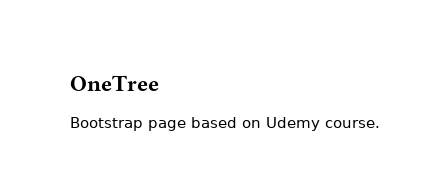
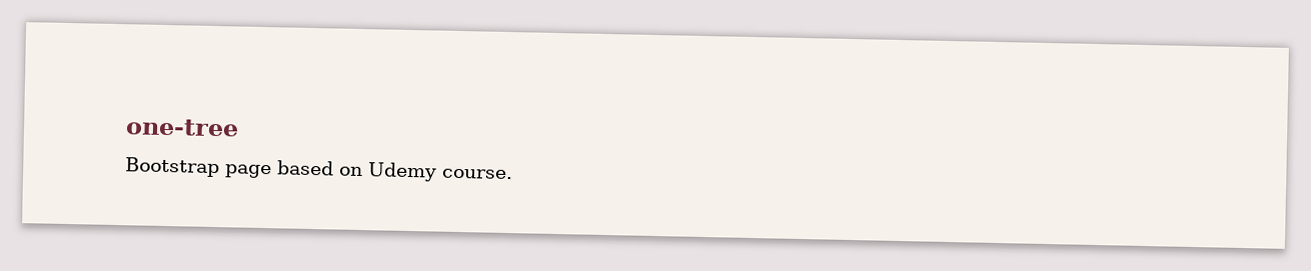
[70,75,159,91] OneTree -> [125,118,239,137] one-tree

